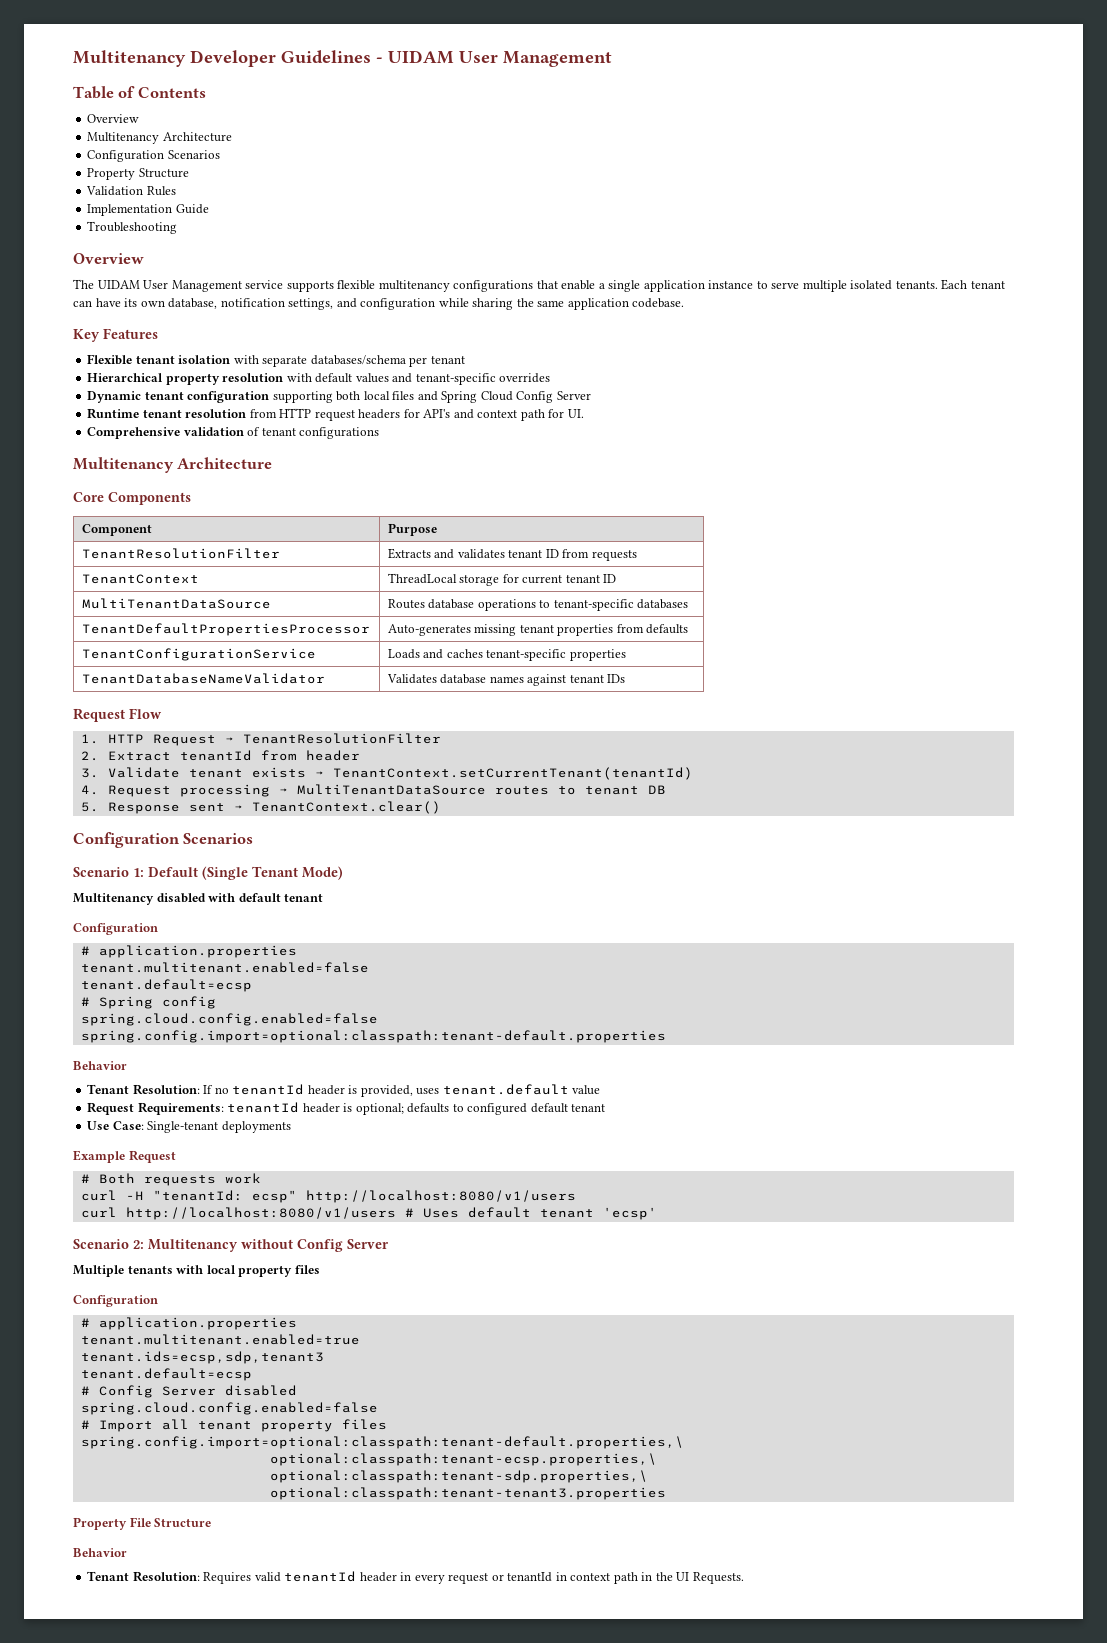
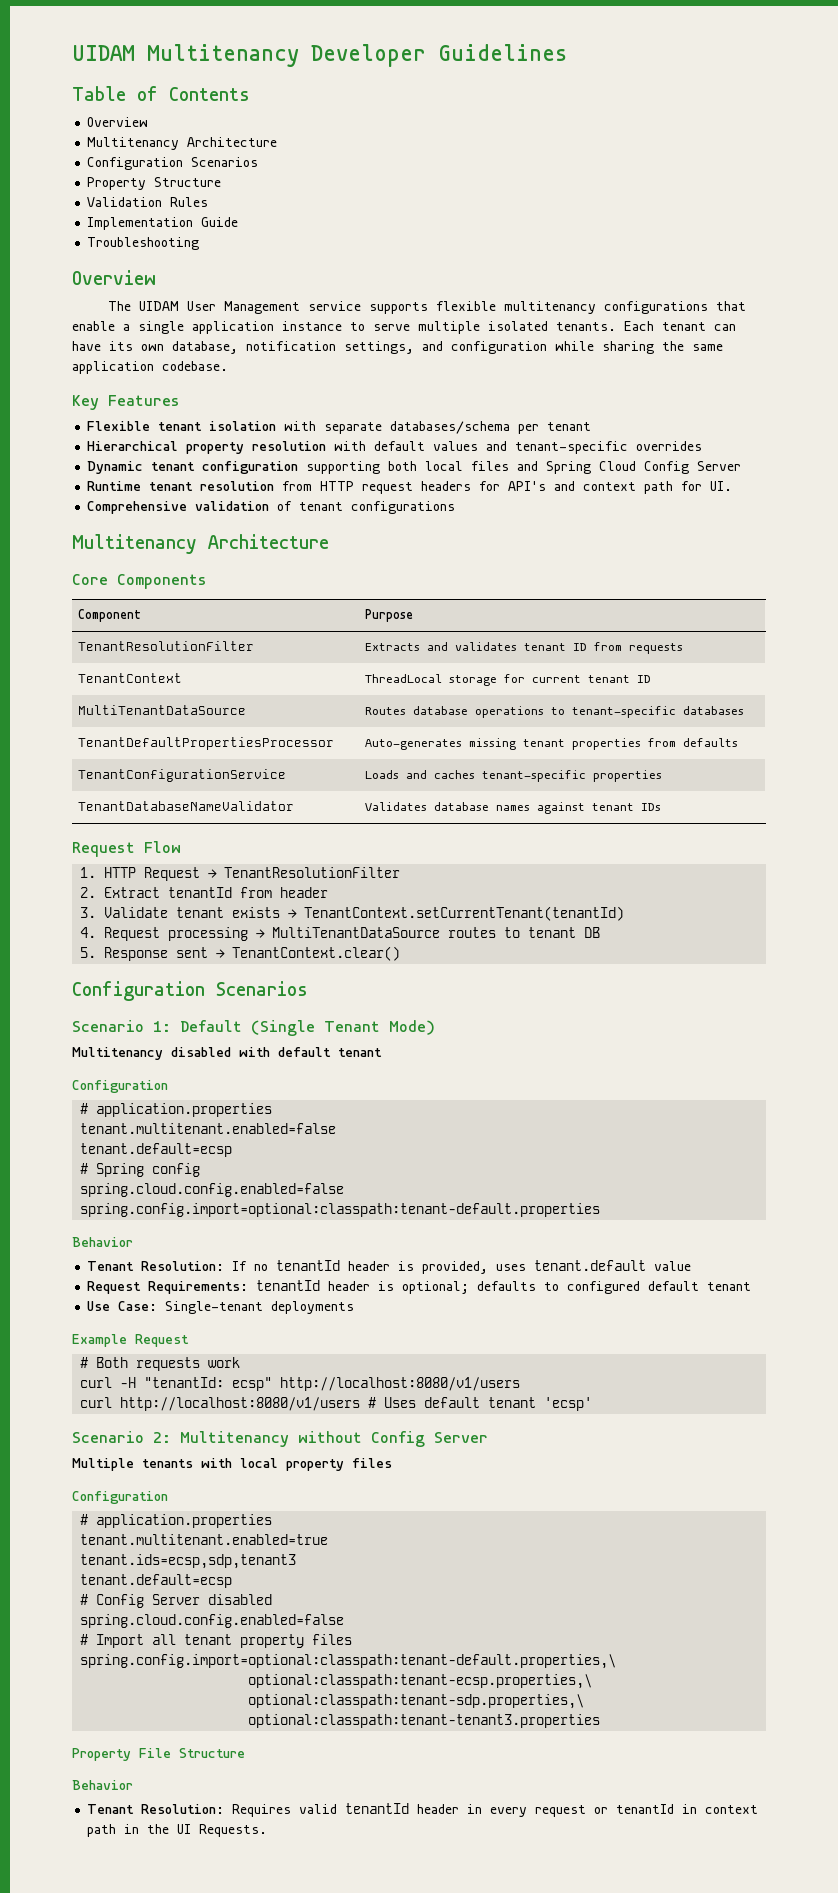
(73, 58) none -> [72,45,135,61] UIDAM
[376,50,612,67] - UIDAM User Management -> (567, 52) none

